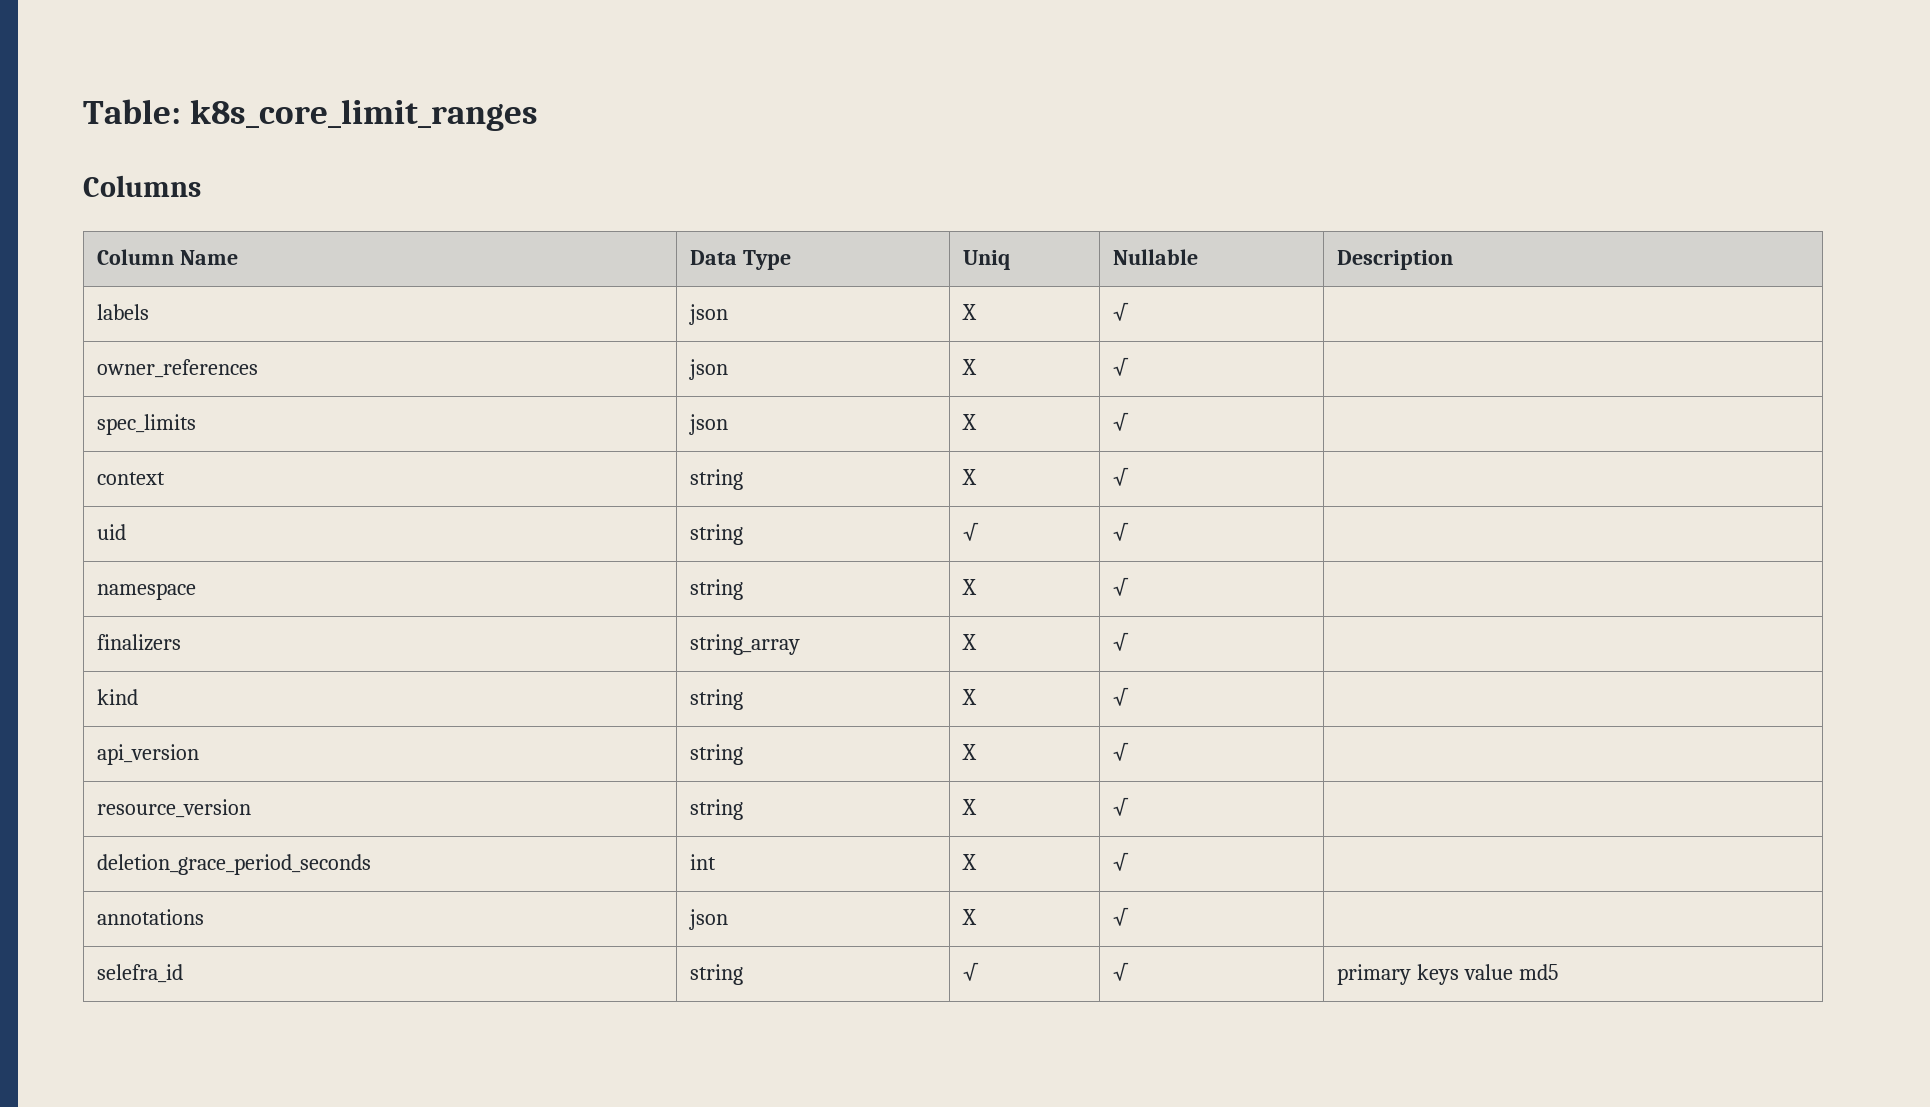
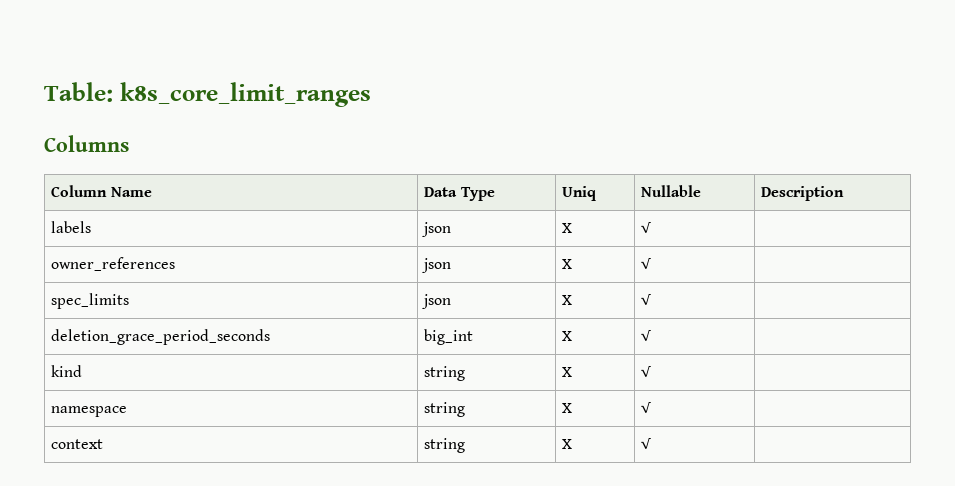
[97,472,166,485] [690,469,744,490] [962,469,978,485] [1113,467,1130,486] [97,524,127,540] [690,524,744,545] [963,522,980,541] [1113,522,1130,541] [97,583,197,600] [690,579,744,600] [962,579,978,595] [1113,577,1130,596] [97,634,182,651] [690,634,801,655] context | string | X | √ | // uid | string | √ | √ | // namespace | string | X | √ | // finalizers | string_array -> [51,329,271,345] [424,329,474,345] deletion_grace_period_seconds | big_int
[97,744,200,765] [690,744,744,765] [962,744,978,760] [1113,742,1130,761] [97,799,252,818] [690,799,744,820] [962,799,978,815] [1113,797,1130,816] [97,854,372,875] [690,854,717,870] [962,854,978,870] [1113,852,1130,871] [97,909,205,925] [689,909,729,930] [962,909,978,925] [1113,907,1130,926] [97,964,184,983] [690,964,744,985] [963,962,980,981] [1113,962,1130,981] [1337,964,1559,985] api_version | string | X | √ | // resource_version | string | X | √ | // deletion_grace_period_seconds | int | X | √ | // annotations | json | X | √ | // selefra_id | string | √ | √ | primary keys value md5 -> [51,406,128,417] [424,402,466,417] [562,403,573,413] [641,402,652,413] [51,439,104,449] [424,438,466,453] [562,439,573,449] [641,438,652,449] namespace | string | X | √ | // context | string | X | √ |

